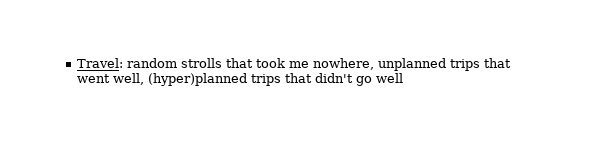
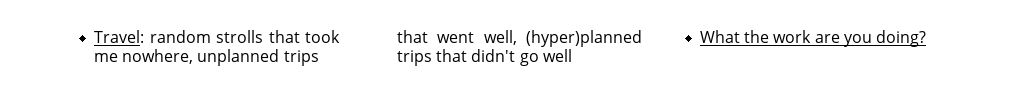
(403, 78) none -> [700,30,926,47] // What the work are you doing?

